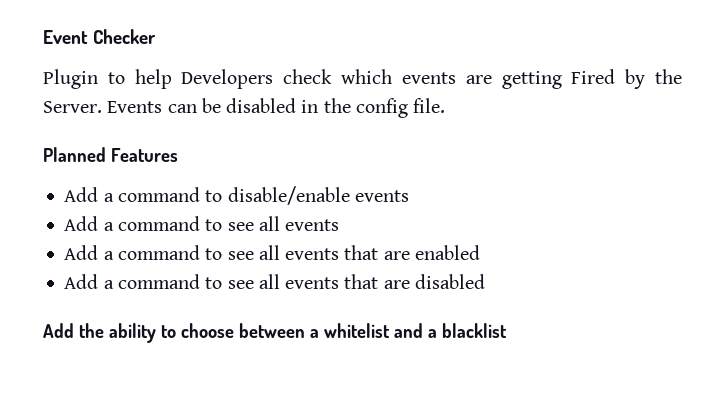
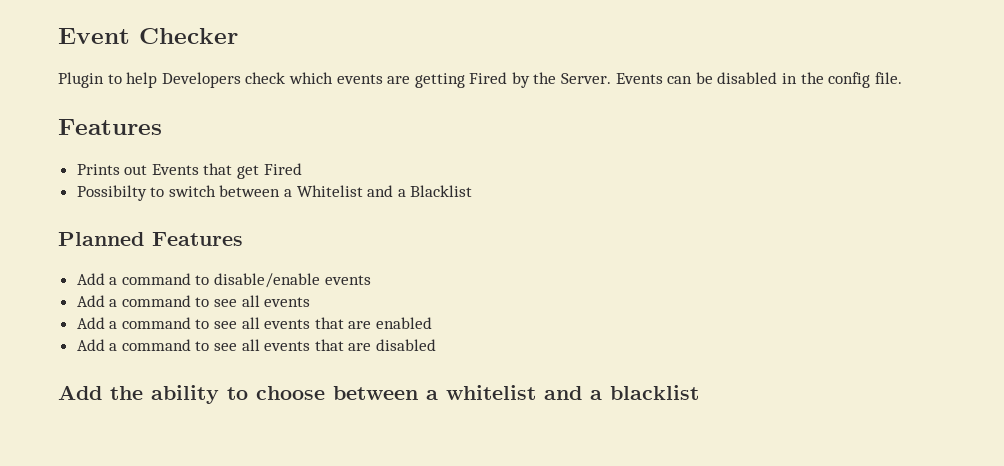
(446, 105) none -> [58,119,162,135] [76,163,302,179] [76,185,473,201] // Features // Prints out Events that get Fired // Possibilty to switch between a Whitelist and a Blacklist

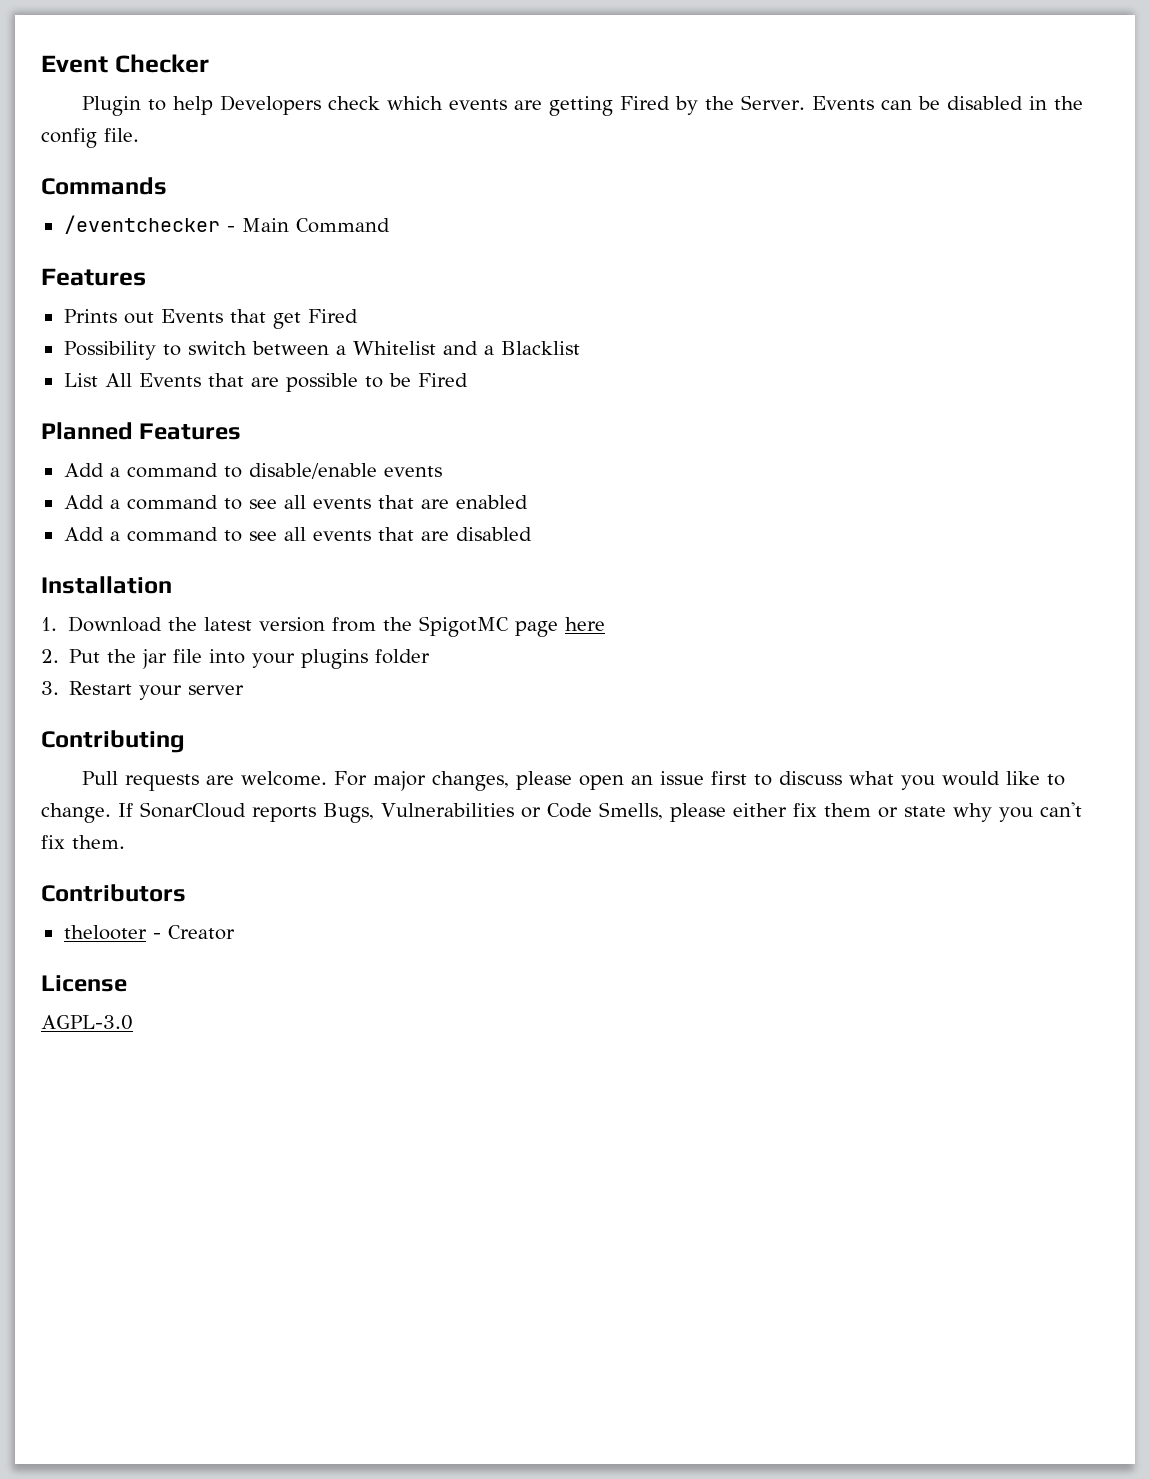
(902, 78) none -> [41,177,167,195] [63,215,390,234] // Commands // /eventchecker - Main Command
[76,185,147,201] Possibilty -> [63,341,156,360] Possibility
(473, 191) none -> [63,373,468,392] // List All Events that are possible to be Fired
[76,317,311,329] // Add a command to see all events -> (371, 503) none
[58,385,699,404] Add the ability to choose between a whitelist and a blacklist -> [41,576,172,594] [41,616,606,637] [41,649,431,669] [41,681,245,700] [41,730,185,753] [82,771,1066,791] [41,802,1082,823] [41,835,125,849] [41,884,186,902] [63,925,235,940] [41,975,127,992] [41,1015,133,1030] Installation // 1. Download the latest version from the SpigotMC page here // 2. Put the jar file into your plugins folder // 3. Restart your server // Contributing // Pull requests are welcome. For major changes, please open an issue first to discuss what you would like to change. If SonarCloud reports Bugs, Vulnerabilities or Code Smells, please either fix them or state why you can't fix them. // Contributors // thelooter - Creator // License // AGPL-3.0

